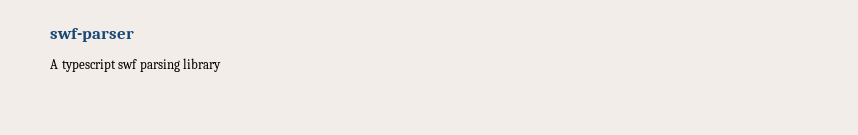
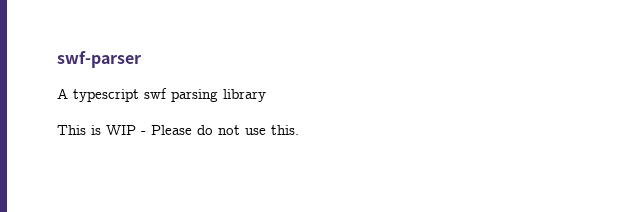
(222, 65) none -> [57,125,299,135] // This is WIP - Please do not use this.

